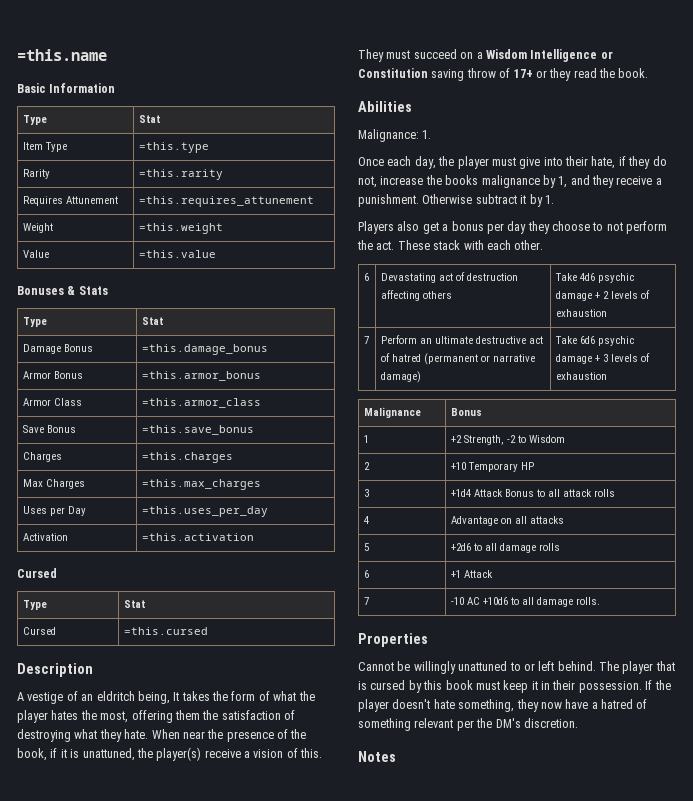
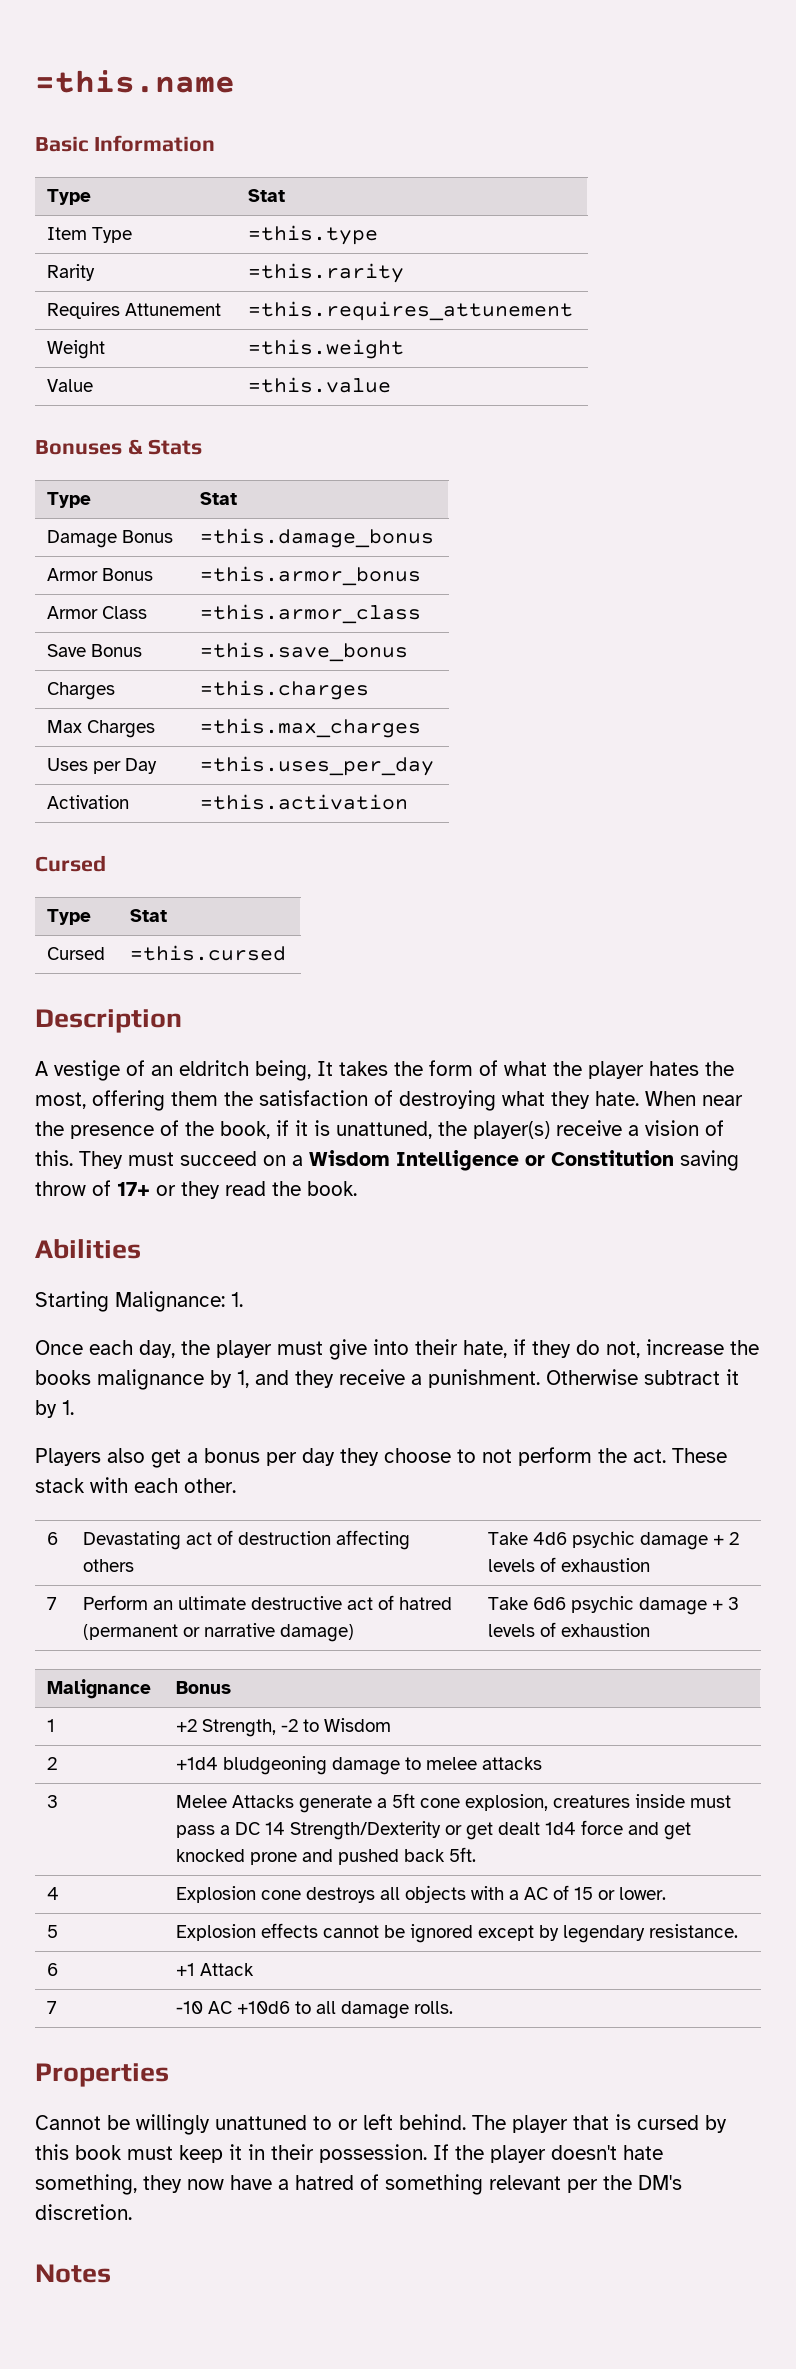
(412, 106) none -> [35,1291,109,1312] Starting
[450,462,534,472] [363,489,369,497] [450,489,615,497] [363,516,369,524] [450,516,564,526] [363,543,369,551] [450,543,560,553] +10 Temporary HP // 3 | +1d4 Attack Bonus to all attack rolls // 4 | Advantage on all attacks // 5 | +2d6 to all damage rolls -> [176,1756,543,1775] [47,1795,59,1808] [176,1793,732,1813] [176,1820,692,1840] [176,1847,477,1865] [47,1887,60,1900] [176,1885,667,1903] [47,1925,59,1938] [176,1923,739,1943] +1d4 bludgeoning damage to melee attacks // 3 | Melee Attacks generate a 5ft cone explosion, creatures inside must pass a DC 14 Strength/Dexterity or get dealt 1d4 force and get knocked prone and pushed back 5ft. // 4 | Explosion cone destroys all objects with a AC of 15 or lower. // 5 | Explosion effects cannot be ignored except by legendary resistance.

